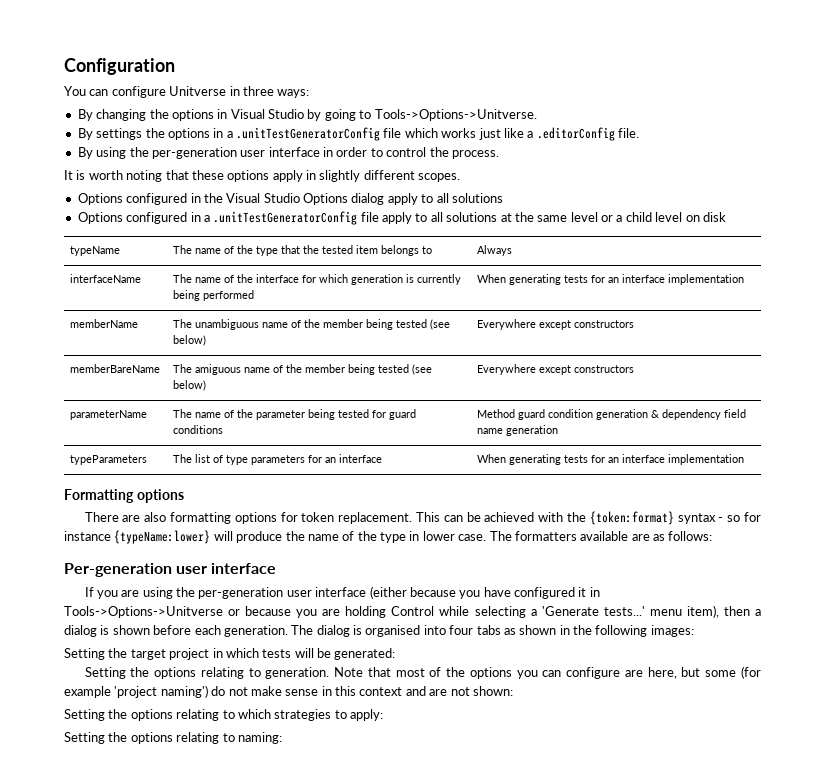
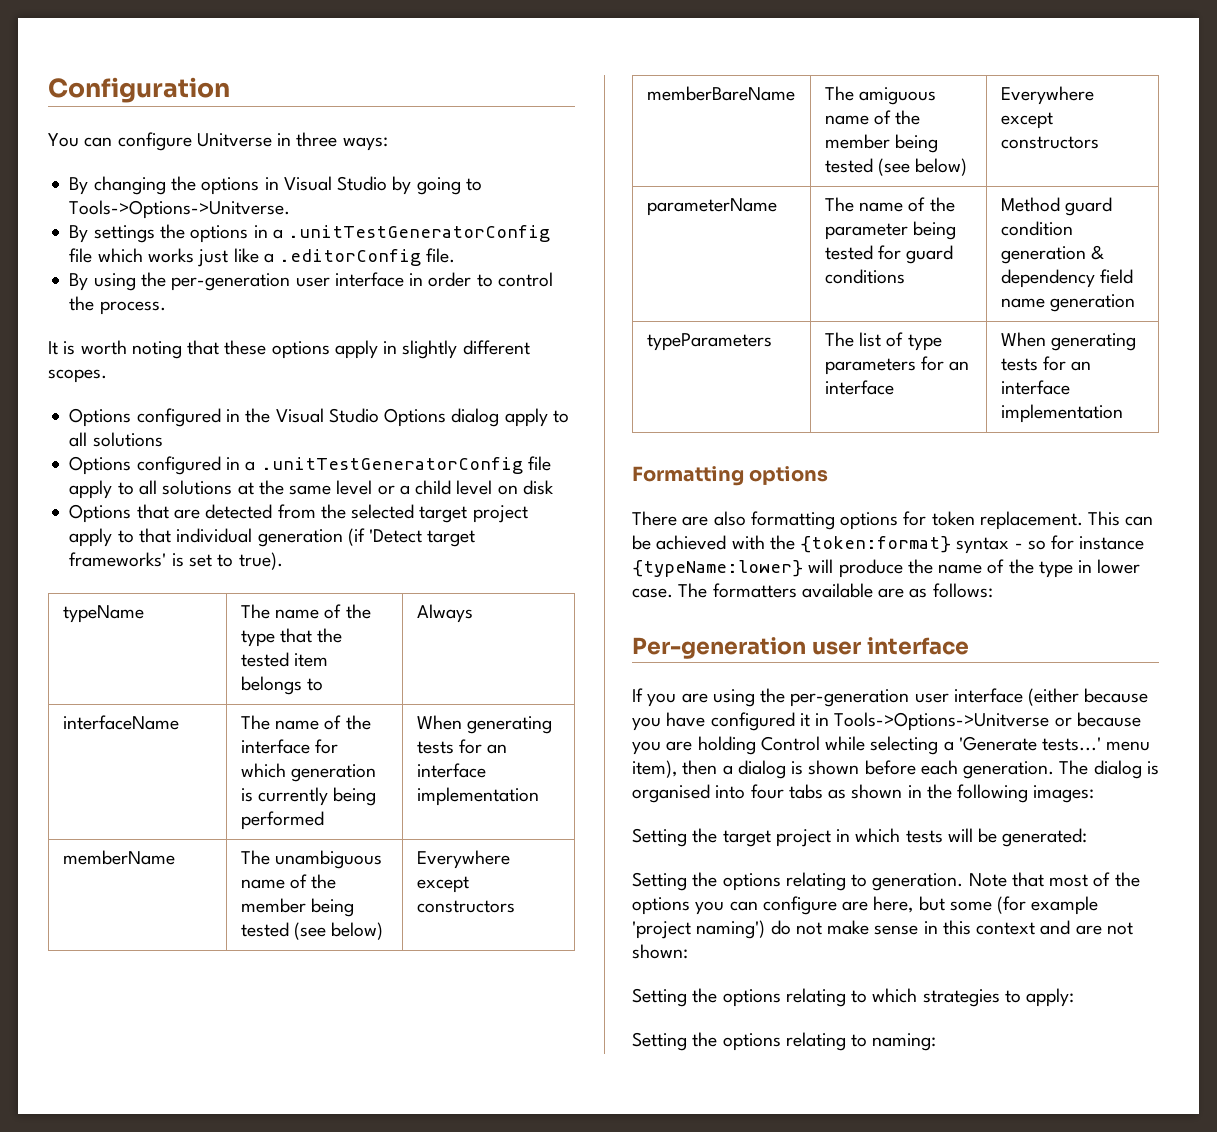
(726, 217) none -> [69,504,528,523] [69,528,476,547] [69,552,283,570] // Options that are detected from the selected target project apply to that individual generation (if 'Detect target frameworks' is set to true).

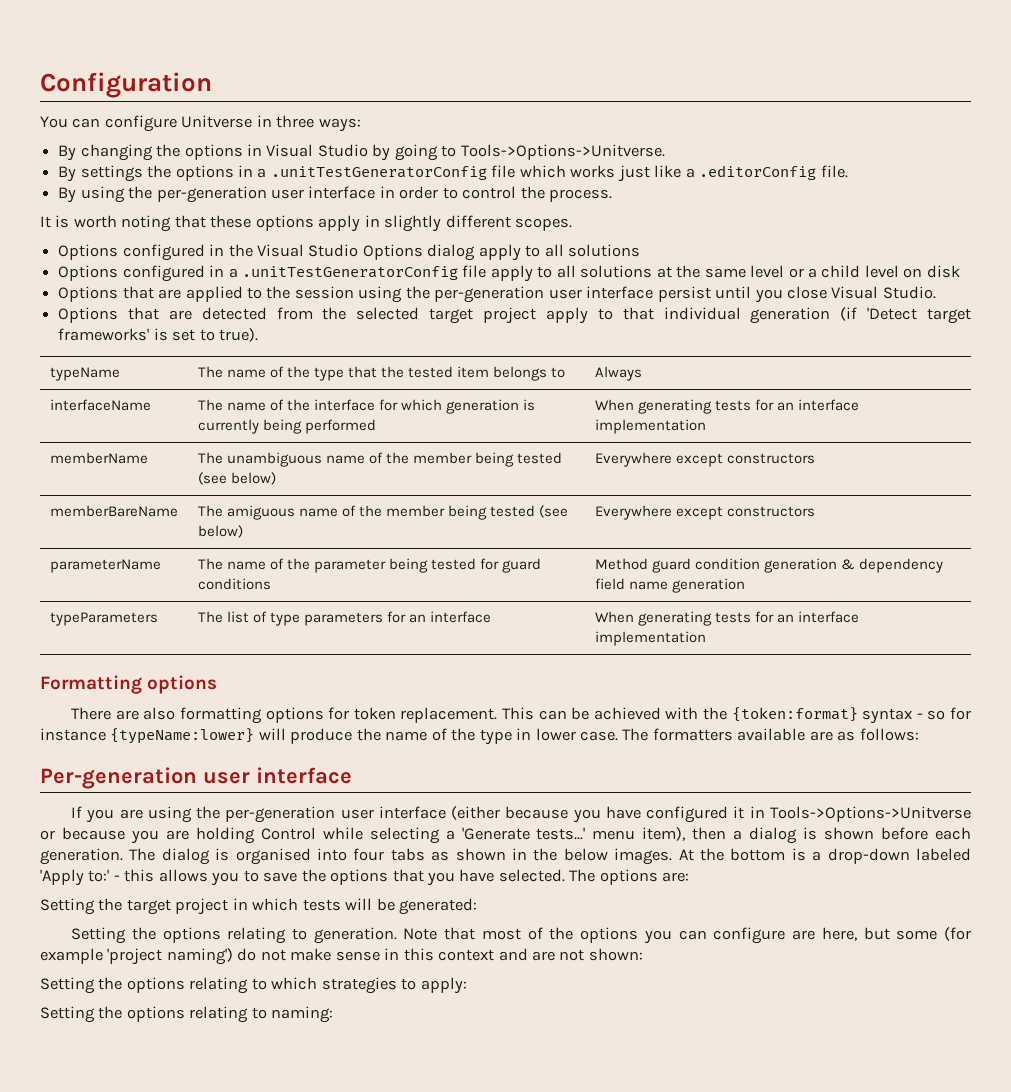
(554, 487) none -> [58,286,936,303] // Options that are applied to the session using the per-generation user interface persist until you close Visual Studio.
[957,784,1095,803] following images: -> [563,848,971,865] [40,869,690,886] below images. At the bottom is a drop-down labeled 'Apply to:' - this allows you to save the options that you have selected. The options are:

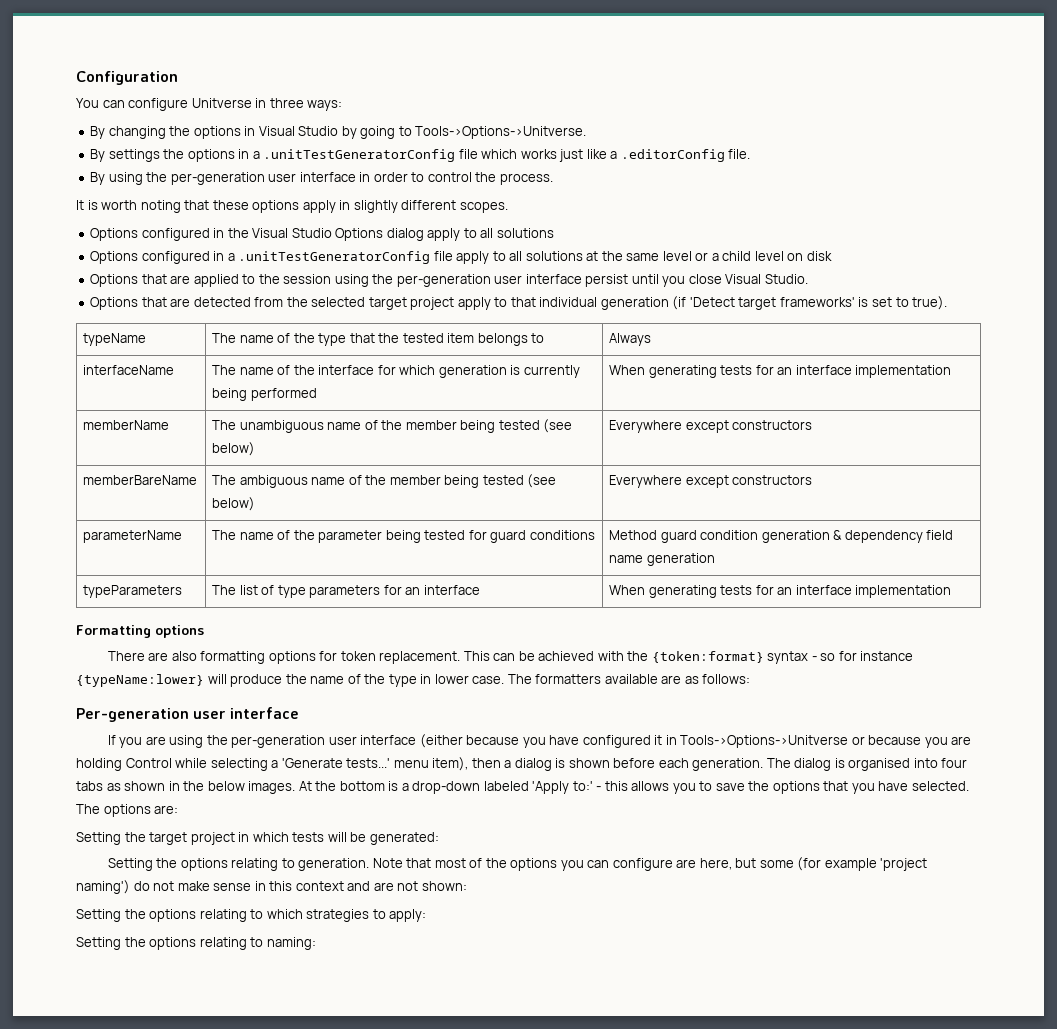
[226,505,295,520] amiguous -> [239,475,308,488] ambiguous

